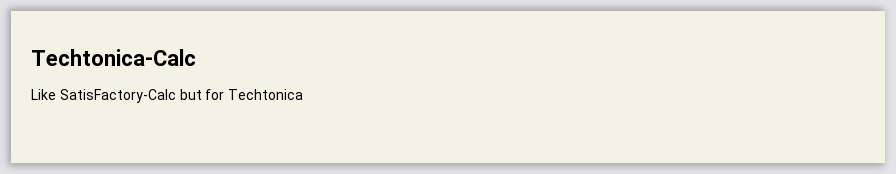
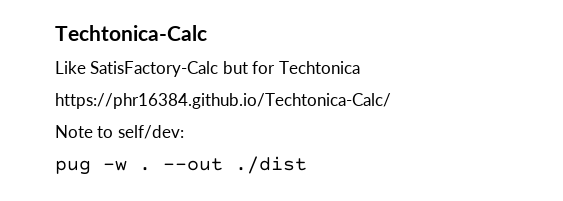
(304, 94) none -> [55,93,391,109] [55,125,184,139] [55,156,307,175] // https://phr16384.github.io/Techtonica-Calc/ // Note to self/dev: // pug -w . --out ./dist

